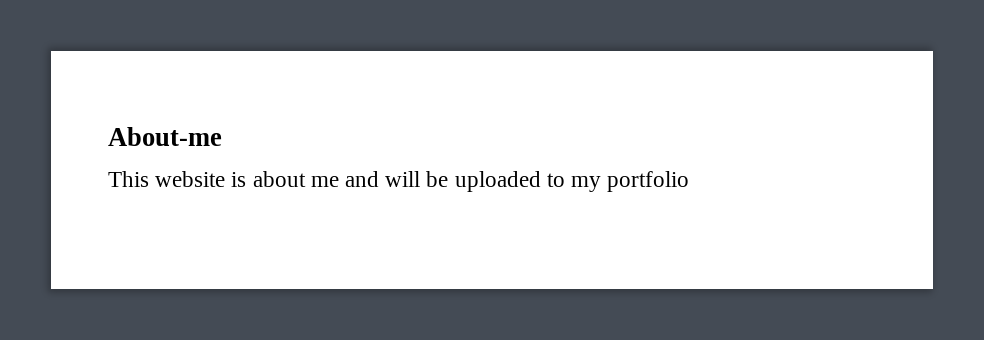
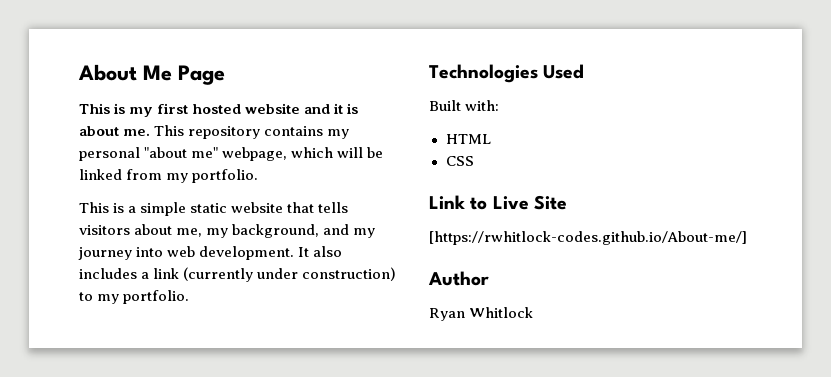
[108,127,222,146] [108,171,690,192] About-me // This website is about me and will be uploaded to my portfolio -> [78,64,225,85] [79,103,359,117] [79,125,350,139] [79,147,384,161] [79,169,259,183] [79,202,349,216] [79,224,376,238] [78,246,343,260] [79,267,397,282] [79,290,190,304] [429,64,585,83] [429,100,500,111] [445,134,491,144] [445,156,474,166] [429,195,567,210] [429,231,747,245] [428,271,489,286] [429,307,534,321] About Me Page // This is my first hosted website and it is about me. This repository contains my personal "about me" webpage, which will be linked from my portfolio. // This is a simple static website that tells visitors about me, my background, and my journey into web development. It also includes a link (currently under construction) to my portfolio. // Technologies Used // Built with: // HTML // CSS // Link to Live Site // [https://rwhitlock-codes.github.io/About-me/] // Author // Ryan Whitlock

